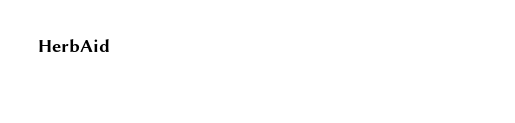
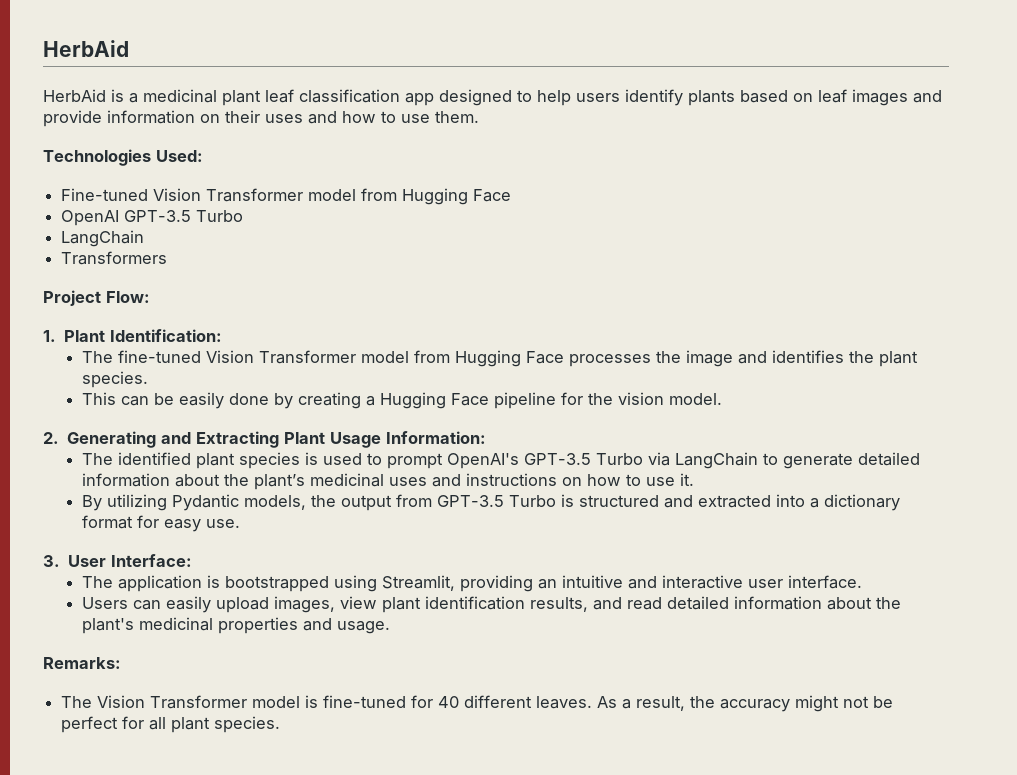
[38,39,110,53] HerbAid -> [43,40,129,57] [43,89,942,106] [43,110,479,127] [43,149,203,166] [61,188,512,205] [61,210,244,226] [61,230,145,247] [61,251,168,265] [43,290,150,306] [43,329,223,342] [82,350,919,367] [82,371,149,388] [82,392,723,409] [43,431,487,448] [82,452,921,469] [82,473,695,490] [82,494,901,511] [82,515,241,532] [43,554,193,567] [82,575,863,592] [82,596,902,613] [82,617,391,634] [43,657,121,669] [61,695,894,712] [61,716,281,733] HerbAid // HerbAid is a medicinal plant leaf classification app designed to help users identify plants based on leaf images and provide information on their uses and how to use them. // Technologies Used: // Fine-tuned Vision Transformer model from Hugging Face // OpenAI GPT-3.5 Turbo // LangChain // Transformers // Project Flow: // 1. Plant Identification: // The fine-tuned Vision Transformer model from Hugging Face processes the image and identifies the plant species. // This can be easily done by creating a Hugging Face pipeline for the vision model. // 2. Generating and Extracting Plant Usage Information: // The identified plant species is used to prompt OpenAI's GPT-3.5 Turbo via LangChain to generate detailed information about the plant’s medicinal uses and instructions on how to use it. // By utilizing Pydantic models, the output from GPT-3.5 Turbo is structured and extracted into a dictionary format for easy use. // 3. User Interface: // The application is bootstrapped using Streamlit, providing an intuitive and interactive user interface. // Users can easily upload images, view plant identification results, and read detailed information about the plant's medicinal properties and usage. // Remarks: // The Vision Transformer model is fine-tuned for 40 different leaves. As a result, the accuracy might not be perfect for all plant species.

